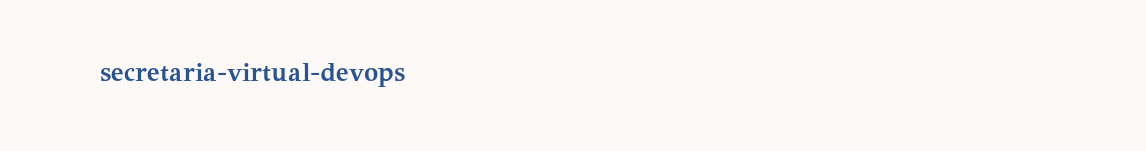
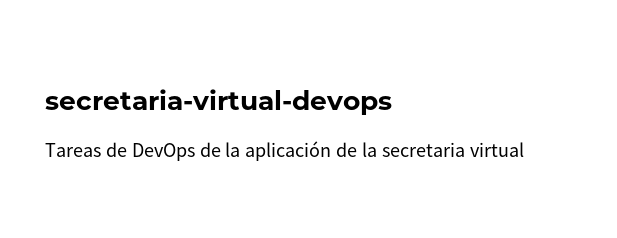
(405, 75) none -> [45,141,524,161] // Tareas de DevOps de la aplicación de la secretaria virtual

